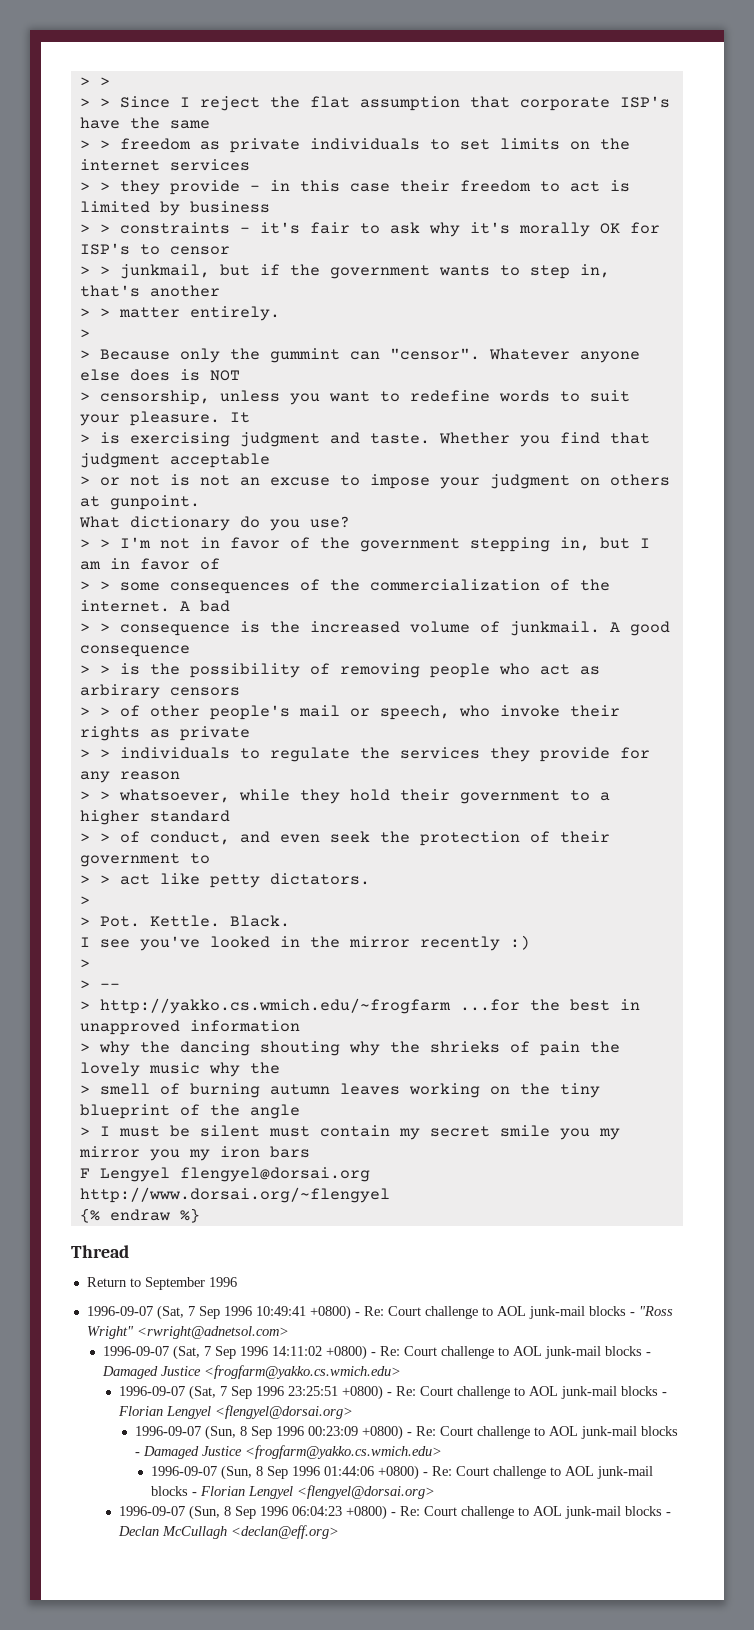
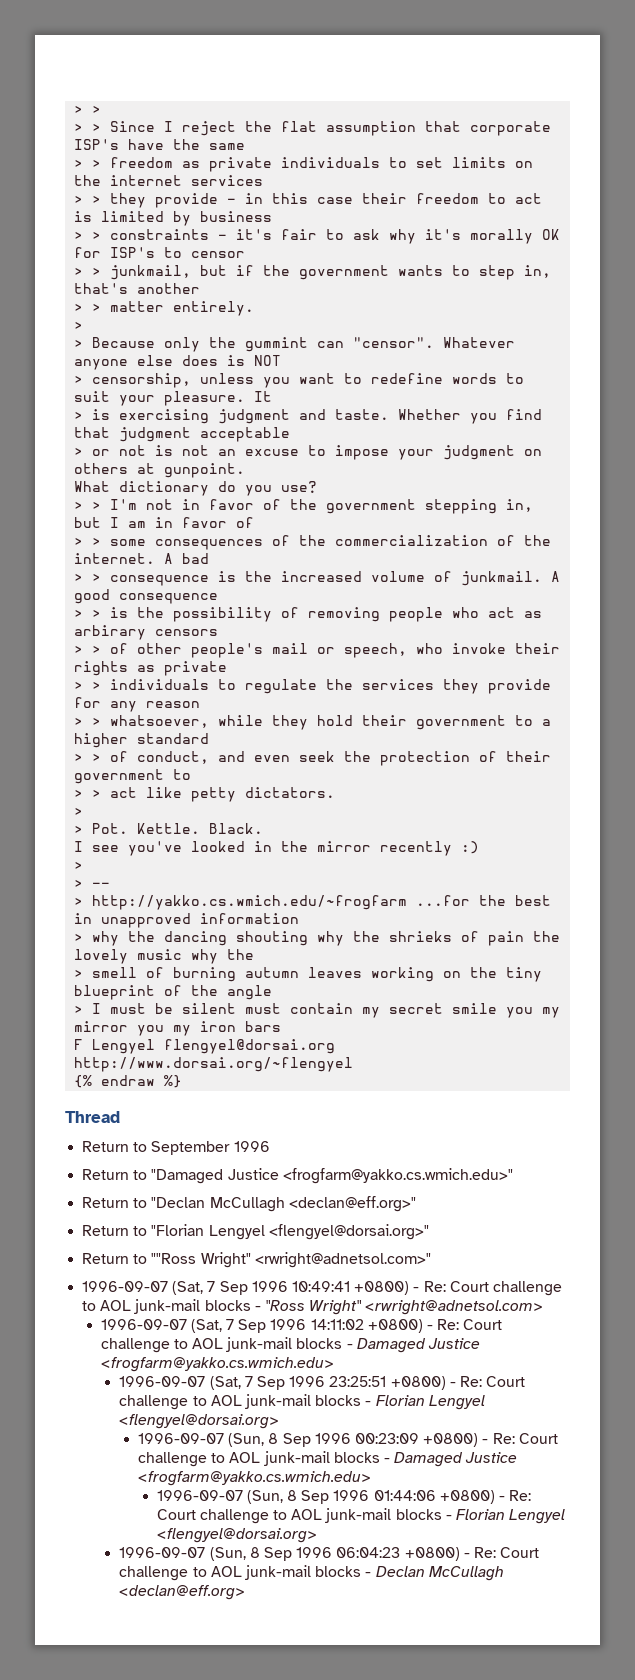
(237, 1282) none -> [82,1168,513,1184] [82,1196,416,1212] [82,1224,429,1240] [82,1252,431,1268] // Return to "Damaged Justice <frogfarm@yakko.cs.wmich.edu>" // Return to "Declan McCullagh <declan@eff.org>" // Return to "Florian Lengyel <flengyel@dorsai.org>" // Return to ""Ross Wright" <rwright@adnetsol.com>"

